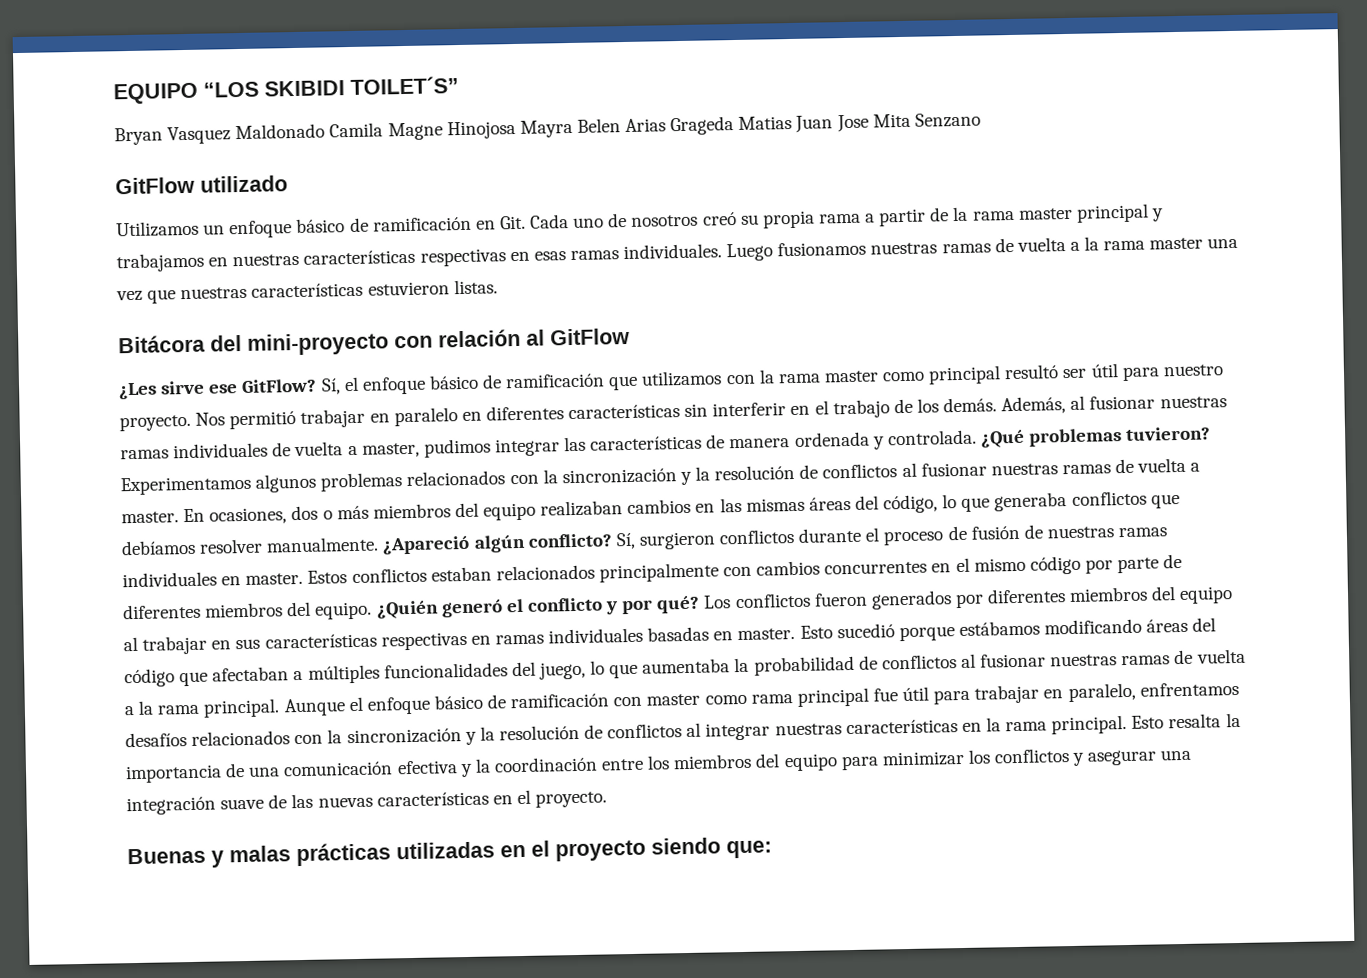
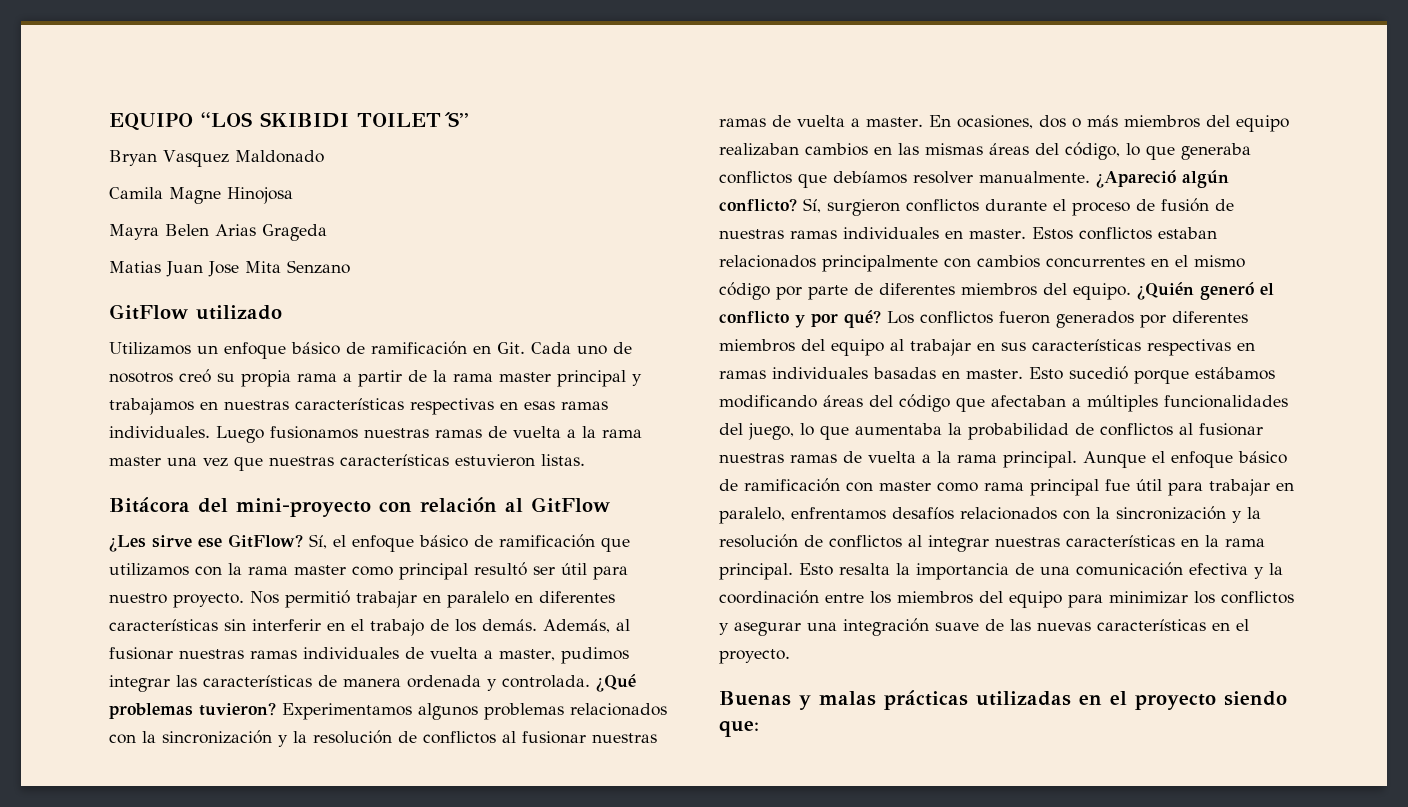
(326, 131) none -> (324, 156) //
(516, 130) none -> (293, 195) //
(735, 126) none -> (327, 232) //

